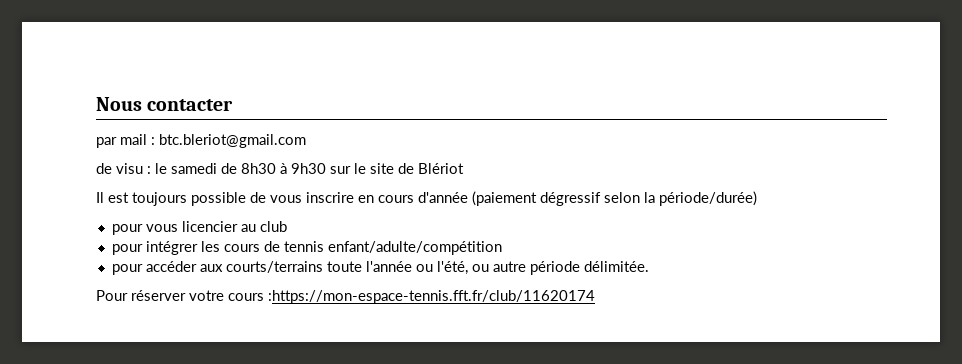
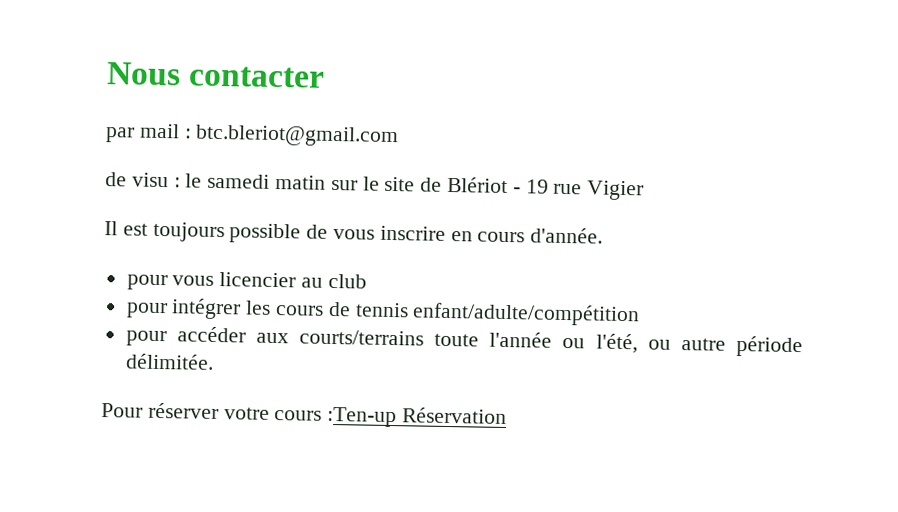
[221,163,326,174] de 8h30 à 9h30 -> [275,174,327,190] matin
(464, 168) none -> [512,179,645,201] - 19 rue Vigier
[418,191,757,206] d'année (paiement dégressif selon la période/durée) -> [530,227,604,244] d'année.
[268,290,595,304] :https://mon-espace-tennis.fft.fr/club/11620174 -> [327,406,508,428] :Ten-up Réservation

